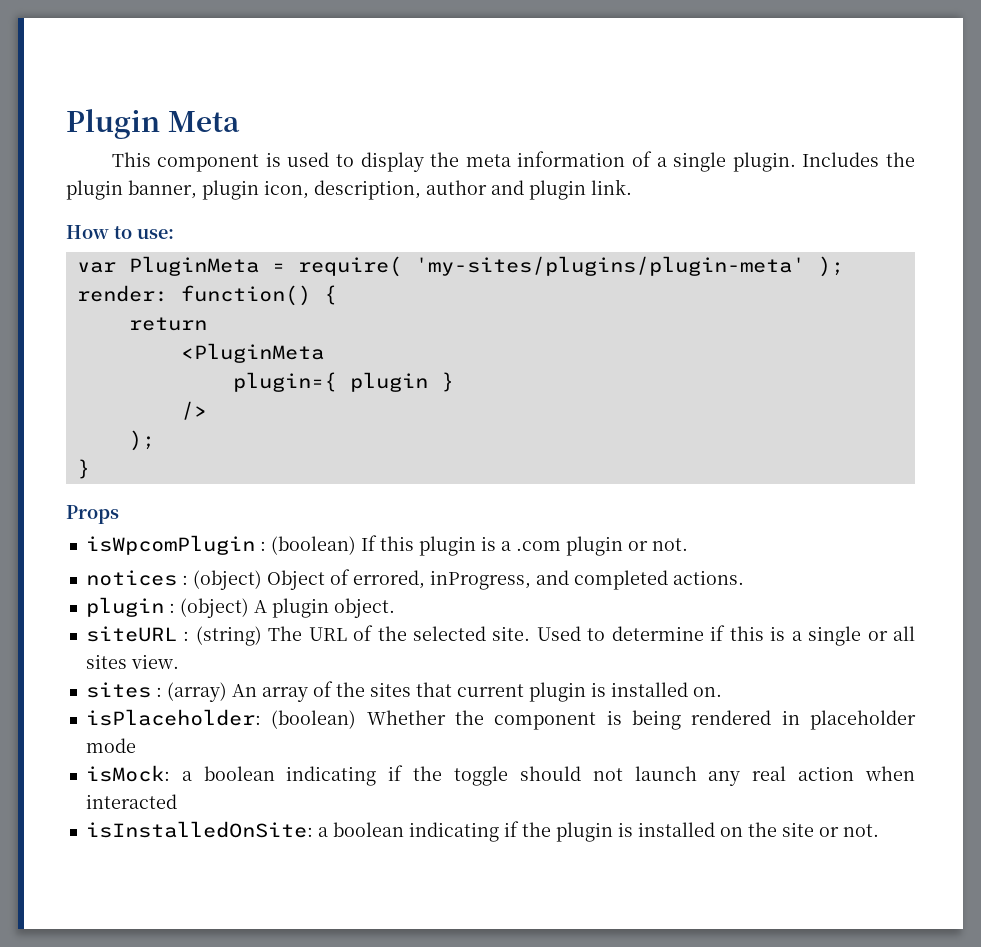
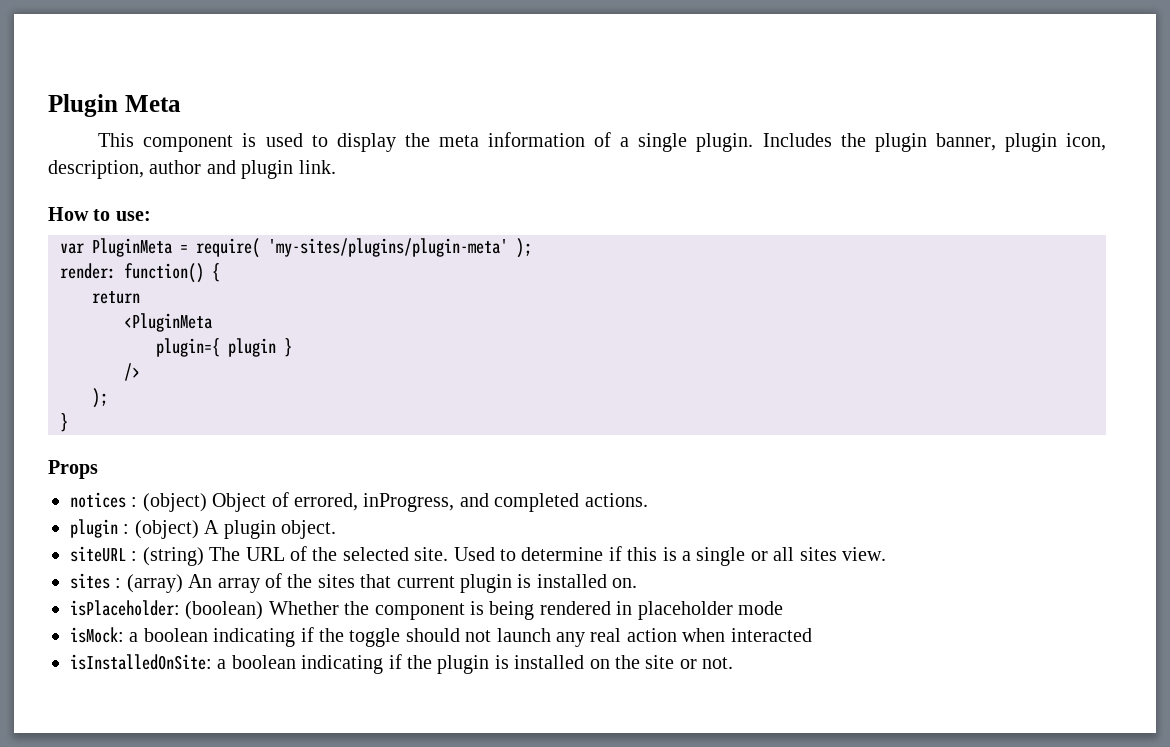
[85,535,688,556] // isWpcomPlugin : (boolean) If this plugin is a .com plugin or not. -> (98, 469) none

